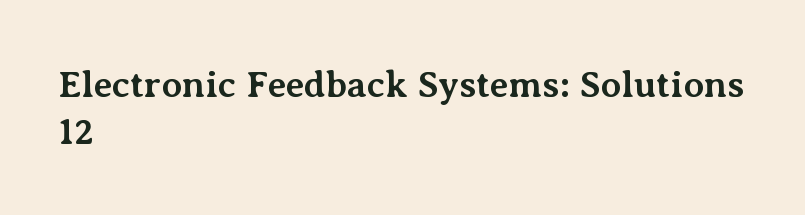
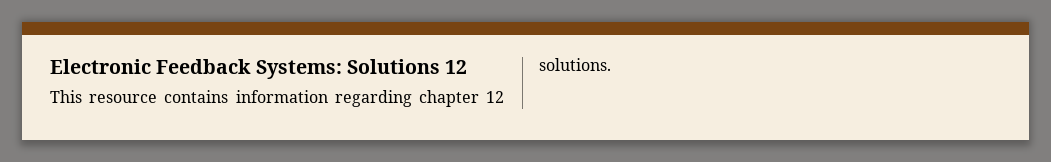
(94, 131) none -> [50,90,505,107] [539,58,611,71] // This resource contains information regarding chapter 12 solutions.

